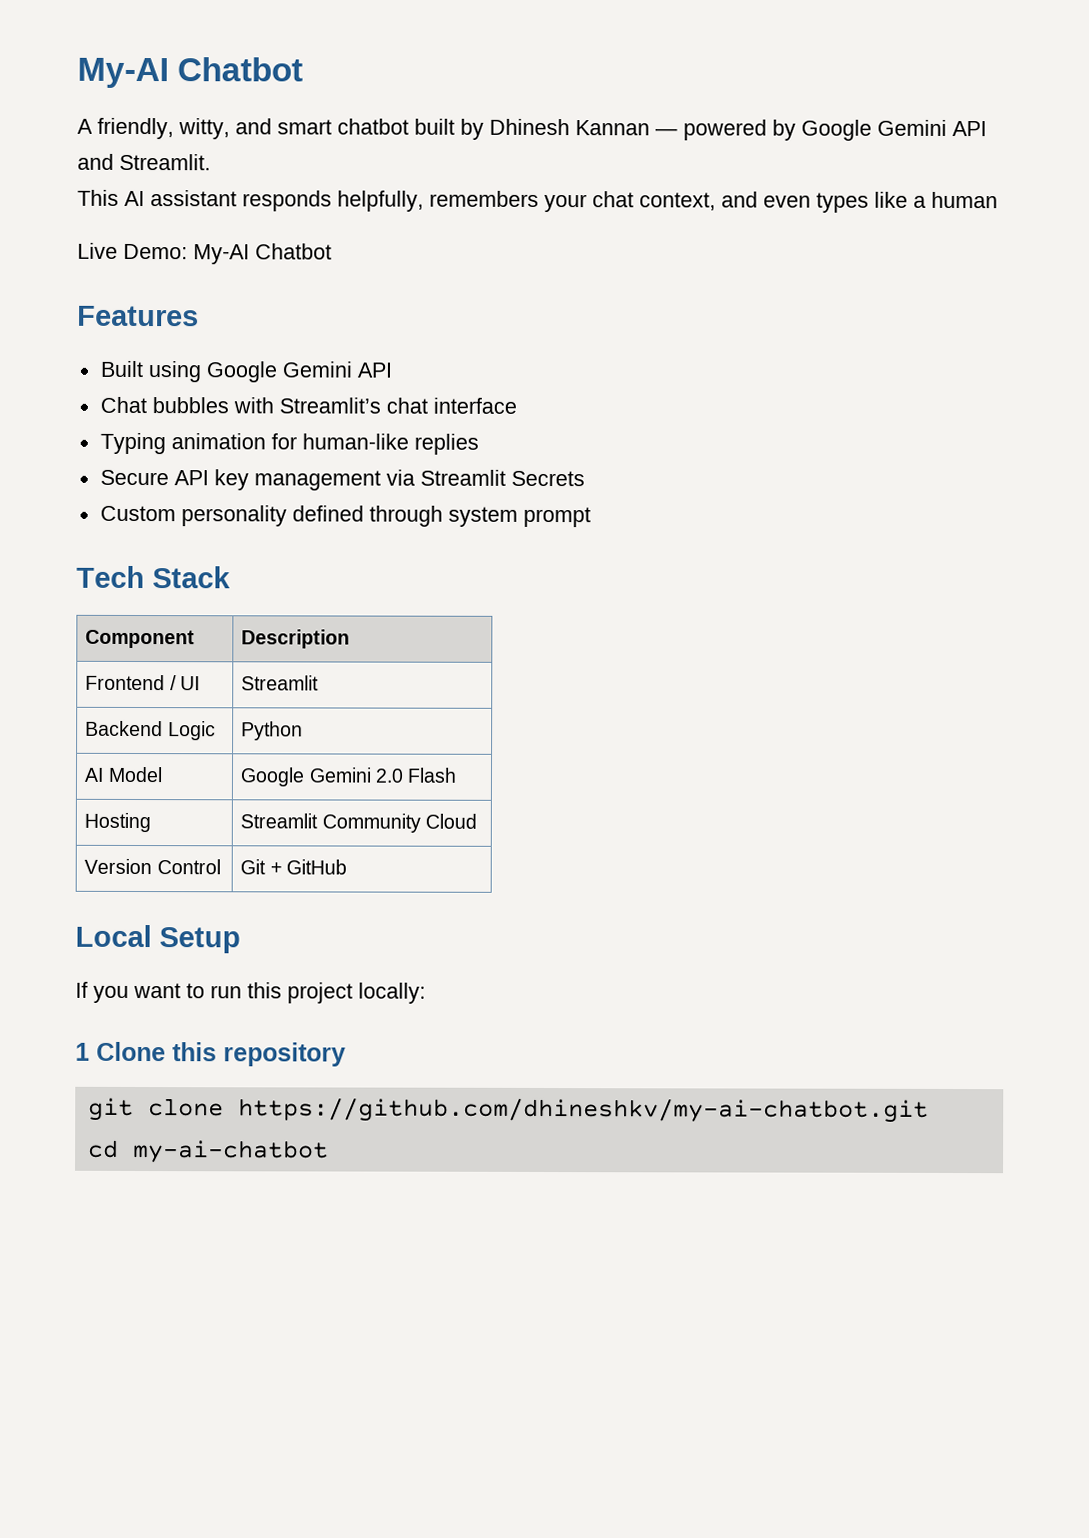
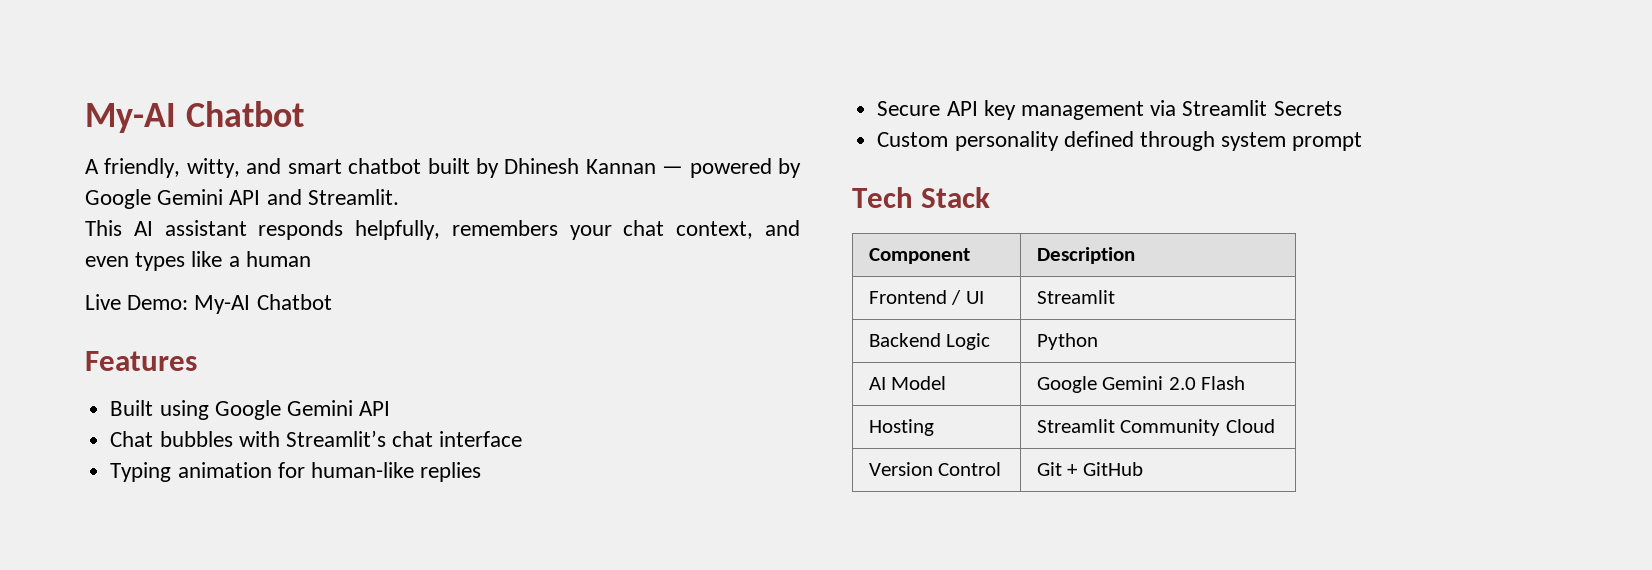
[75,924,241,954] [75,981,426,1004] [75,1041,346,1067] [87,1097,929,1123] [87,1139,329,1164] // Local Setup // If you want to run this project locally: // 1 Clone this repository // git clone https://github.com/dhineshkv/my-ai-chatbot.git // cd my-ai-chatbot -> (1143, 469) none

